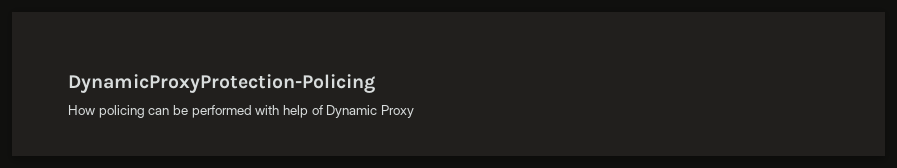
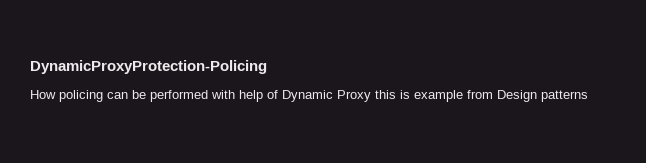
(414, 111) none -> [375,90,588,102] this is example from Design patterns

